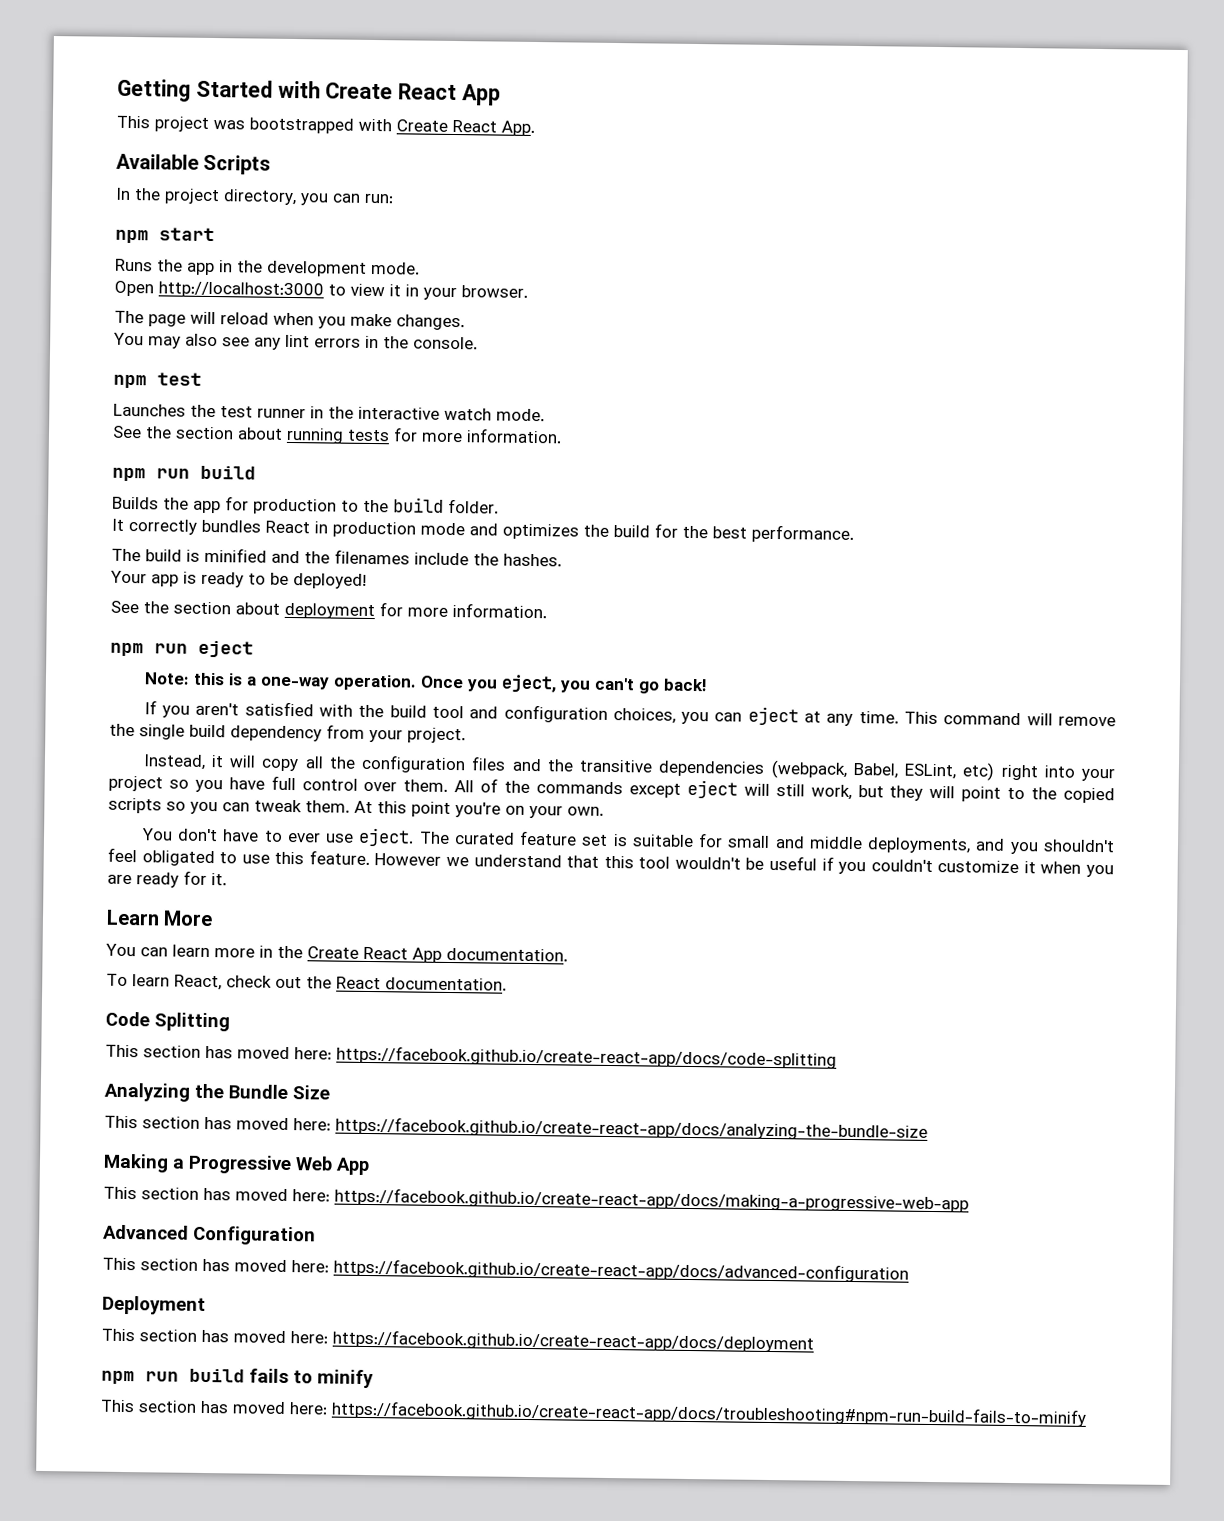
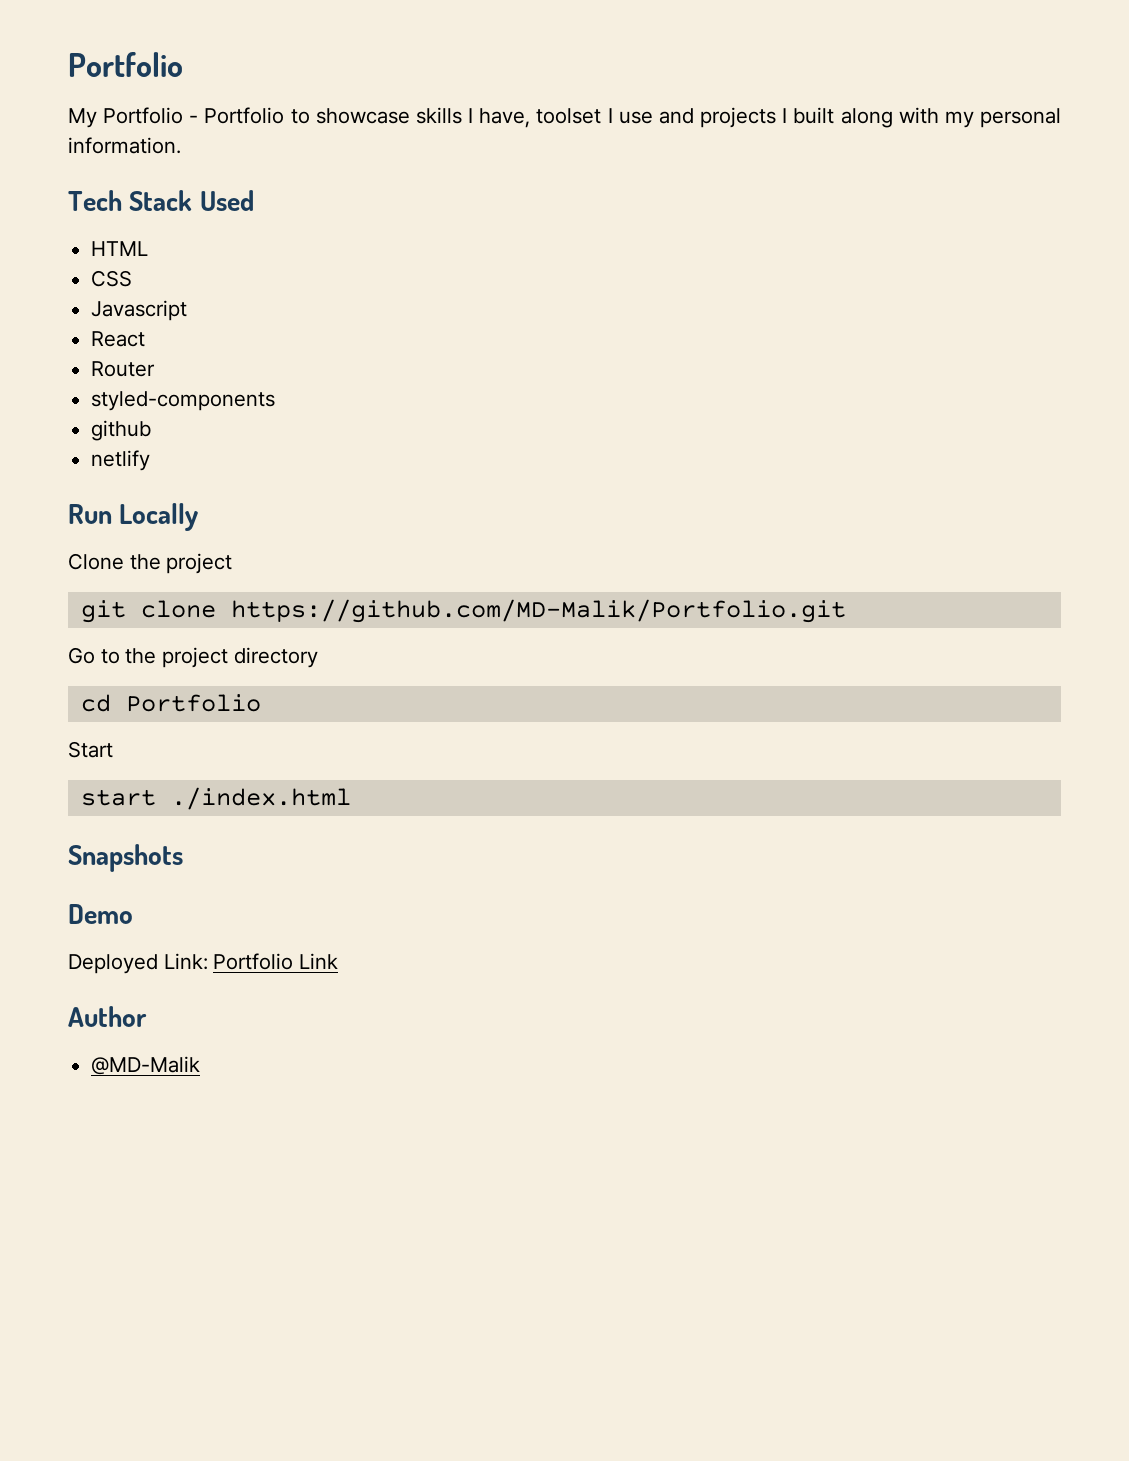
[117,78,502,106] [116,115,535,136] [116,153,272,175] [115,187,393,206] [115,227,215,244] [115,258,420,277] [114,280,528,301] [114,310,465,331] [113,332,478,350] [113,372,202,389] [113,403,545,422] [112,425,562,444] [112,465,256,482] [112,496,499,515] [111,518,854,543] [111,547,562,567] [110,570,367,589] [110,600,547,620] [110,640,254,658] [143,672,707,694] [143,700,1117,727] [109,723,466,744] [142,754,1115,782] [108,775,1115,804] [108,797,604,819] [140,827,1115,855] [107,847,1114,878] [107,870,227,888] [106,909,214,927] [105,943,568,963] [106,973,507,991] [105,1011,230,1032] [105,1044,837,1069] [104,1082,330,1102] [104,1115,928,1141] [103,1153,370,1176] [103,1186,969,1213] [103,1224,316,1246] [102,1257,909,1283] [102,1295,206,1316] [101,1328,814,1353] [101,1368,374,1389] [100,1399,1086,1427] Getting Started with Create React App // This project was bootstrapped with Create React App. // Available Scripts // In the project directory, you can run: // npm start // Runs the app in the development mode. // Open http://localhost:3000 to view it in your browser. // The page will reload when you make changes. // You may also see any lint errors in the console. // npm test // Launches the test runner in the interactive watch mode. // See the section about running tests for more information. // npm run build // Builds the app for production to the build folder. // It correctly bundles React in production mode and optimizes the build for the best performance. // The build is minified and the filenames include the hashes. // Your app is ready to be deployed! // See the section about deployment for more information. // npm run eject // Note: this is a one-way operation. Once you eject, you can't go back! // If you aren't satisfied with the build tool and configuration choices, you can eject at any time. This command will remove the single build dependency from your project. // Instead, it will copy all the configuration files and the transitive dependencies (webpack, Babel, ESLint, etc) right into your project so you have full control over them. All of the commands except eject will still work, but they will point to the copied scripts so you can tweak them. At this point you're on your own. // You don't have to ever use eject. The curated feature set is suitable for small and middle deployments, and you shouldn't feel obligated to use this feature. However we understand that this tool wouldn't be useful if you couldn't customize it when you are ready for it. // Learn More // You can learn more in the Create React App documentation. // To learn React, check out the React documentation. // Code Splitting // This section has moved here: https://facebook.github.io/create-react-app/docs/code-splitting // Analyzing the Bundle Size // This section has moved here: https://facebook.github.io/create-react-app/docs/analyzing-the-bundle-size // Making a Progressive Web App // This section has moved here: https://facebook.github.io/create-react-app/docs/making-a-progressive-web-app // Advanced Configuration // This section has moved here: https://facebook.github.io/create-react-app/docs/advanced-configuration // Deployment // This section has moved here: https://facebook.github.io/create-react-app/docs/deployment // npm run build fails to minify // This section has moved here: https://facebook.github.io/create-react-app/docs/troubleshooting#npm-run-build-fails-to-minify -> [68,52,183,77] [68,107,1061,128] [68,137,181,154] [68,190,254,211] [91,241,149,256] [91,270,133,287] [91,300,188,321] [91,331,146,347] [91,361,156,377] [91,391,276,411] [91,420,152,441] [91,450,151,471] [68,503,199,531] [68,553,233,574] [80,599,846,623] [68,647,318,668] [80,694,261,712] [68,741,113,758] [80,787,351,810] [68,844,183,872] [68,904,133,924] [68,953,339,974] [68,1006,147,1027] [91,1056,201,1075] Portfolio // My Portfolio - Portfolio to showcase skills I have, toolset I use and projects I built along with my personal information. // Tech Stack Used // HTML // CSS // Javascript // React // Router // styled-components // github // netlify // Run Locally // Clone the project // git clone https://github.com/MD-Malik/Portfolio.git // Go to the project directory // cd Portfolio // Start // start ./index.html // Snapshots // Demo // Deployed Link: Portfolio Link // Author // @MD-Malik

